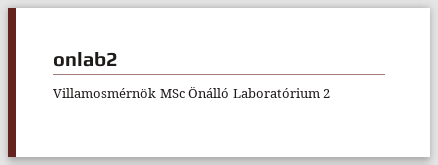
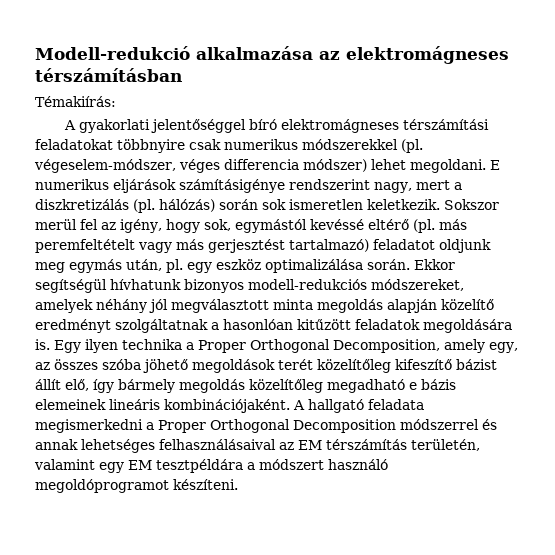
[53,52,118,67] [53,87,331,98] onlab2 // Villamosmérnök MSc Önálló Laboratórium 2 -> [35,46,509,64] [35,68,182,82] [35,96,116,107] [63,119,489,133] [35,139,423,153] [34,159,500,173] [35,179,462,193] [35,199,499,213] [35,219,467,233] [35,239,491,253] [35,259,455,273] [35,279,464,293] [35,299,494,313] [35,319,512,333] [35,339,518,353] [35,359,497,373] [35,379,456,393] [35,399,424,413] [35,419,497,433] [35,439,480,453] [34,459,388,473] [35,479,238,493] Modell-redukció alkalmazása az elektromágneses térszámításban // Témakiírás: // A gyakorlati jelentőséggel bíró elektromágneses térszámítási feladatokat többnyire csak numerikus módszerekkel (pl. végeselem-módszer, véges differencia módszer) lehet megoldani. E numerikus eljárások számításigénye rendszerint nagy, mert a diszkretizálás (pl. hálózás) során sok ismeretlen keletkezik. Sokszor merül fel az igény, hogy sok, egymástól kevéssé eltérő (pl. más peremfeltételt vagy más gerjesztést tartalmazó) feladatot oldjunk meg egymás után, pl. egy eszköz optimalizálása során. Ekkor segítségül hívhatunk bizonyos modell-redukciós módszereket, amelyek néhány jól megválasztott minta megoldás alapján közelítő eredményt szolgáltatnak a hasonlóan kitűzött feladatok megoldására is. Egy ilyen technika a Proper Orthogonal Decomposition, amely egy, az összes szóba jöhető megoldások terét közelítőleg kifeszítő bázist állít elő, így bármely megoldás közelítőleg megadható e bázis elemeinek lineáris kombinációjaként. A hallgató feladata megismerkedni a Proper Orthogonal Decomposition módszerrel és annak lehetséges felhasználásaival az EM térszámítás területén, valamint egy EM tesztpéldára a módszert használó megoldóprogramot készíteni.

